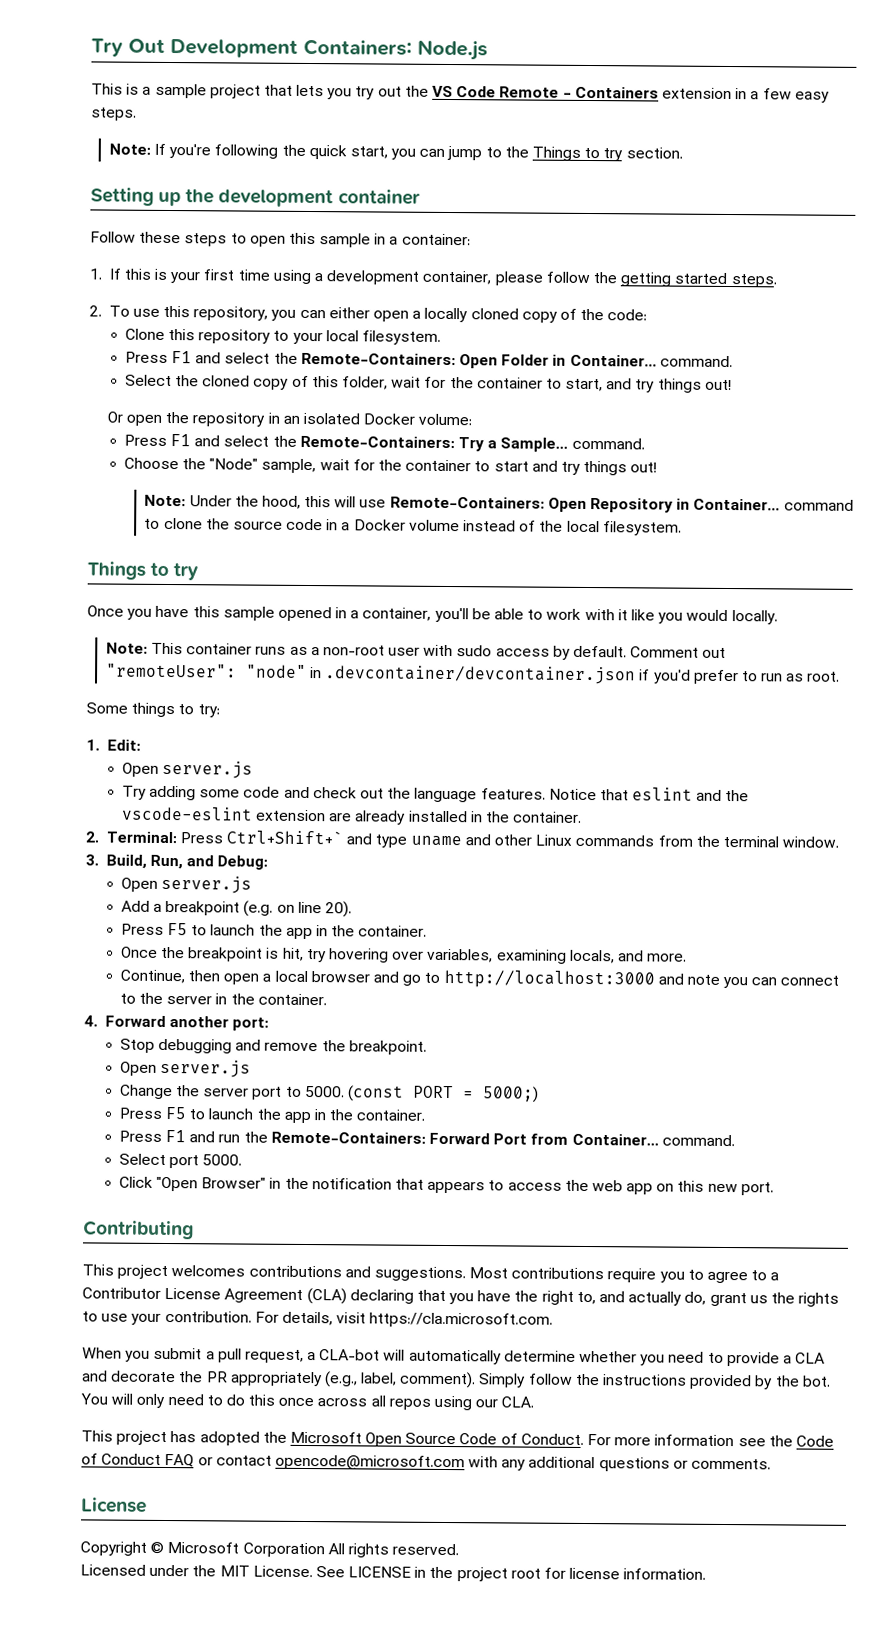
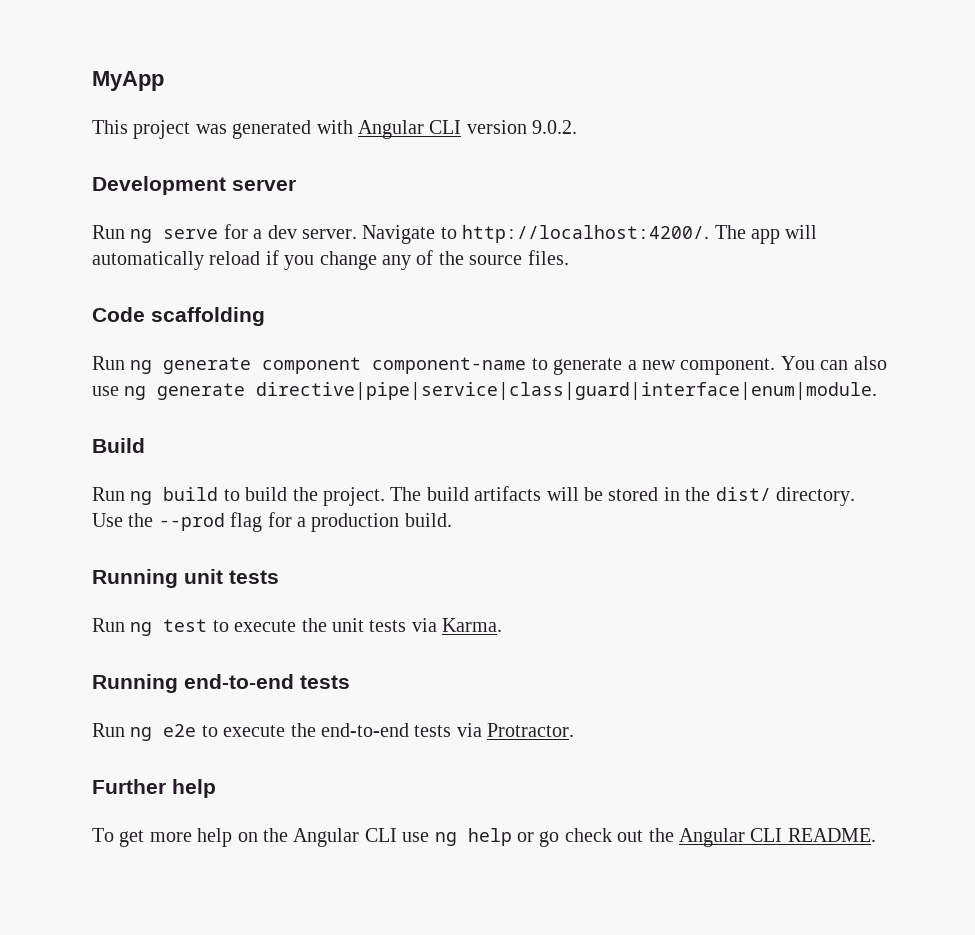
[91,38,488,61] [91,83,830,103] [91,107,137,121] [108,143,683,162] [90,187,420,208] [90,231,471,248] [89,268,777,288] [89,305,648,323] [124,328,441,345] [124,351,733,369] [124,374,732,393] [106,411,473,427] [123,434,645,452] [123,457,658,476] [144,494,854,513] [144,517,682,536] [87,561,199,581] [87,605,778,625] [105,642,727,660] [105,663,841,685] [86,702,220,718] [86,739,141,751] [121,760,254,779] [121,785,750,803] [121,806,583,825] [85,830,840,848] [85,854,269,870] [120,875,253,894] [120,900,352,918] [120,923,428,940] [120,946,688,964] [119,969,840,989] [119,992,327,1006] [84,1015,270,1031] [119,1038,427,1055] [119,1059,252,1078] [119,1084,539,1103] [118,1106,426,1124] [118,1129,735,1147] [118,1153,243,1169] [118,1176,774,1196] [83,1220,194,1240] [82,1264,780,1284] [82,1287,840,1307] [82,1310,554,1328] [82,1347,826,1367] [81,1370,831,1390] [80,1393,535,1411] [81,1430,834,1447] [81,1453,772,1472] [81,1497,147,1513] [80,1541,460,1558] [80,1564,707,1582] Try Out Development Containers: Node.js // This is a sample project that lets you try out the VS Code Remote - Containers extension in a few easy steps. // Note: If you're following the quick start, you can jump to the Things to try section. // Setting up the development container // Follow these steps to open this sample in a container: // 1. If this is your first time using a development container, please follow the getting started steps. // 2. To use this repository, you can either open a locally cloned copy of the code: // Clone this repository to your local filesystem. // Press F1 and select the Remote-Containers: Open Folder in Container... command. // Select the cloned copy of this folder, wait for the container to start, and try things out! // Or open the repository in an isolated Docker volume: // Press F1 and select the Remote-Containers: Try a Sample... command. // Choose the "Node" sample, wait for the container to start and try things out! // Note: Under the hood, this will use Remote-Containers: Open Repository in Container... command to clone the source code in a Docker volume instead of the local filesystem. // Things to try // Once you have this sample opened in a container, you'll be able to work with it like you would locally. // Note: This container runs as a non-root user with sudo access by default. Comment out "remoteUser": "node" in .devcontainer/devcontainer.json if you'd prefer to run as root. // Some things to try: // 1. Edit: // Open server.js // Try adding some code and check out the language features. Notice that eslint and the vscode-eslint extension are already installed in the container. // 2. Terminal: Press Ctrl+Shift+` and type uname and other Linux commands from the terminal window. // 3. Build, Run, and Debug: // Open server.js // Add a breakpoint (e.g. on line 20). // Press F5 to launch the app in the container. // Once the breakpoint is hit, try hovering over variables, examining locals, and more. // Continue, then open a local browser and go to http://localhost:3000 and note you can connect to the server in the container. // 4. Forward another port: // Stop debugging and remove the breakpoint. // Open server.js // Change the server port to 5000. (const PORT = 5000;) // Press F5 to launch the app in the container. // Press F1 and run the Remote-Containers: Forward Port from Container... command. // Select port 5000. // Click "Open Browser" in the notification that appears to access the web app on this new port. // Contributing // This project welcomes contributions and suggestions. Most contributions require you to agree to a Contributor License Agreement (CLA) declaring that you have the right to, and actually do, grant us the rights to use your contribution. For details, visit https://cla.microsoft.com. // When you submit a pull request, a CLA-bot will automatically determine whether you need to provide a CLA and decorate the PR appropriately (e.g., label, comment). Simply follow the instructions provided by the bot. You will only need to do this once across all repos using our CLA. // This project has adopted the Microsoft Open Source Code of Conduct. For more information see the Code of Conduct FAQ or contact opencode@microsoft.com with any additional questions or comments. // License // Copyright © Microsoft Corporation All rights reserved. // Licensed under the MIT License. See LICENSE in the project root for license information. -> [92,71,164,91] [92,120,578,139] [92,176,296,195] [92,224,818,244] [92,250,569,270] [92,307,265,326] [92,356,887,375] [92,382,878,400] [92,438,145,453] [92,486,855,506] [92,512,452,532] [92,569,279,588] [92,618,503,636] [92,674,350,693] [92,723,575,741] [92,779,216,798] [92,828,876,847] MyApp // This project was generated with Angular CLI version 9.0.2. // Development server // Run ng serve for a dev server. Navigate to http://localhost:4200/. The app will automatically reload if you change any of the source files. // Code scaffolding // Run ng generate component component-name to generate a new component. You can also use ng generate directive|pipe|service|class|guard|interface|enum|module. // Build // Run ng build to build the project. The build artifacts will be stored in the dist/ directory. Use the --prod flag for a production build. // Running unit tests // Run ng test to execute the unit tests via Karma. // Running end-to-end tests // Run ng e2e to execute the end-to-end tests via Protractor. // Further help // To get more help on the Angular CLI use ng help or go check out the Angular CLI README.

